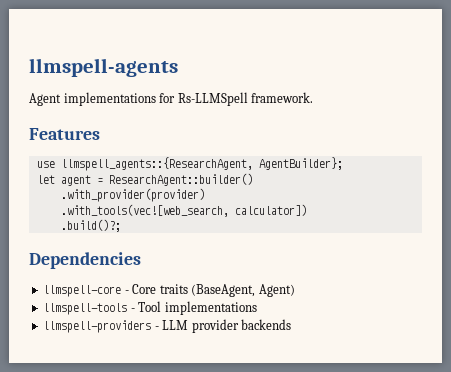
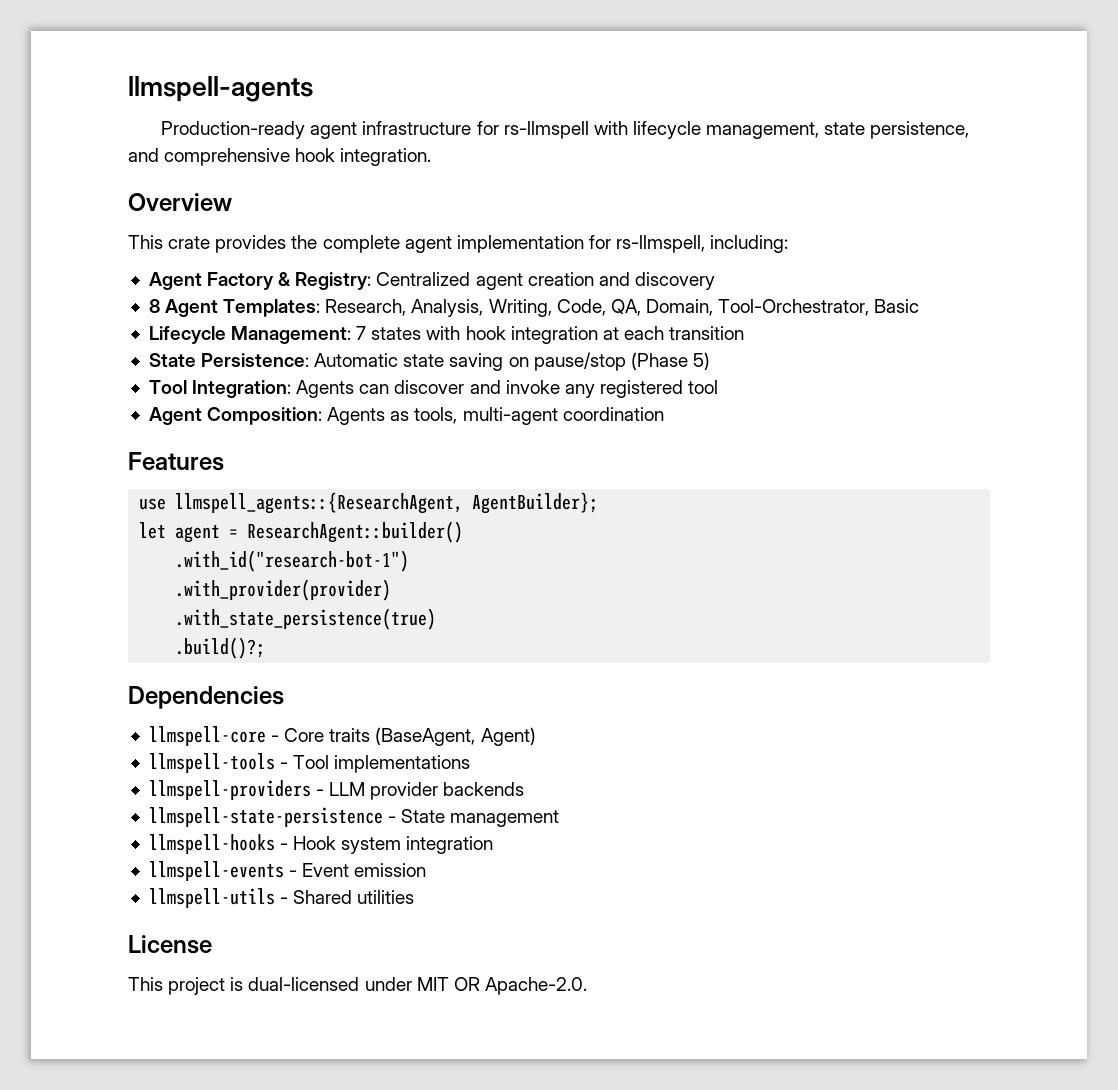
[29,92,314,106] Agent implementations for Rs-LLMSpell framework. -> [161,121,970,139] [128,148,432,166] [128,193,232,211] [128,235,789,253] [148,272,715,290] [148,299,920,317] [148,326,745,344] [148,352,710,371] [148,380,719,398] [148,407,664,425] Production-ready agent infrastructure for rs-llmspell with lifecycle management, state persistence, and comprehensive hook integration. // Overview // This crate provides the complete agent implementation for rs-llmspell, including: // Agent Factory & Registry: Centralized agent creation and discovery // 8 Agent Templates: Research, Analysis, Writing, Code, QA, Domain, Tool-Orchestrator, Basic // Lifecycle Management: 7 states with hook integration at each transition // State Persistence: Automatic state saving on pause/stop (Phase 5) // Tool Integration: Agents can discover and invoke any registered tool // Agent Composition: Agents as tools, multi-agent coordination
(253, 179) none -> [175,550,410,572] // .with_id("research-bot-1")
[60,204,307,217] .with_tools(vec![web_search, calculator]) -> [175,608,437,630] .with_state_persistence(true)
(292, 324) none -> [148,807,560,827] [148,834,494,854] [148,861,427,881] [148,888,415,908] [128,935,212,954] [128,977,587,995] // llmspell-state-persistence - State management // llmspell-hooks - Hook system integration // llmspell-events - Event emission // llmspell-utils - Shared utilities // License // This project is dual-licensed under MIT OR Apache-2.0.

